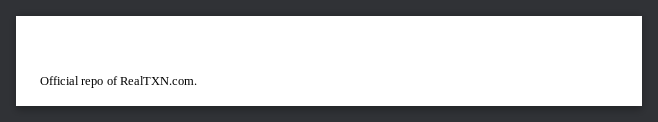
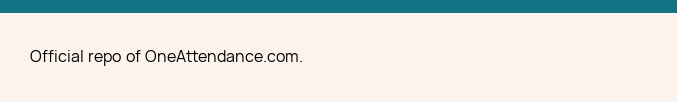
[120,76,198,85] RealTXN.com. -> [144,50,303,62] OneAttendance.com.

